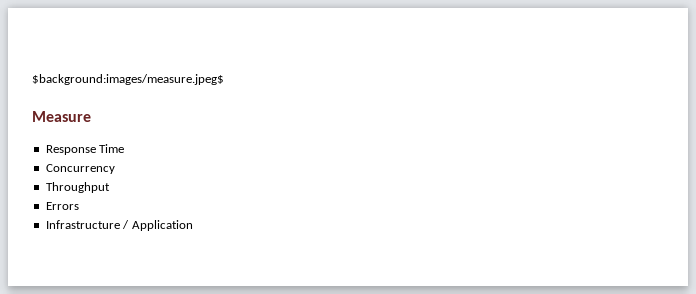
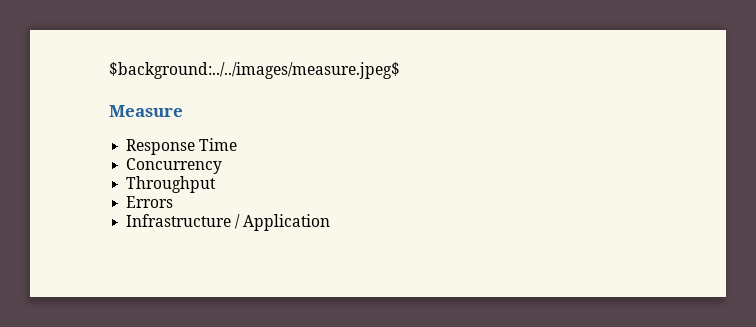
[32,74,224,85] $background:images/measure.jpeg$ -> [109,62,400,79] $background:../../images/measure.jpeg$

